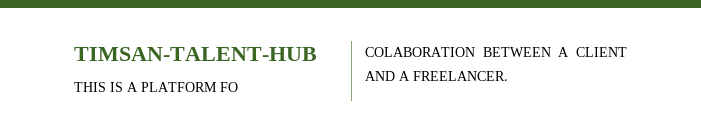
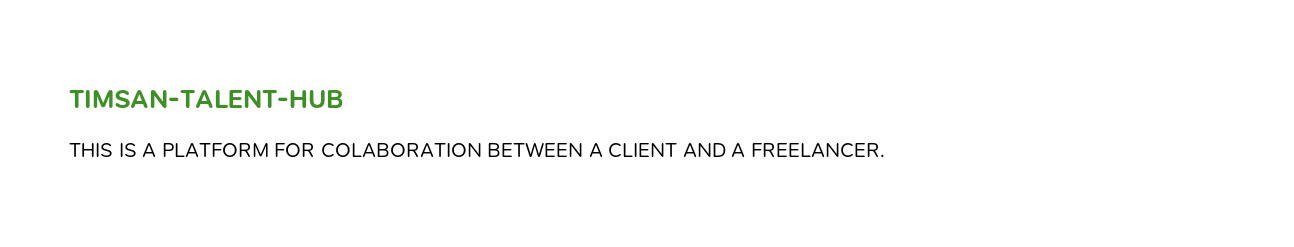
[220,82,238,92] FO -> [274,143,316,157] FOR

